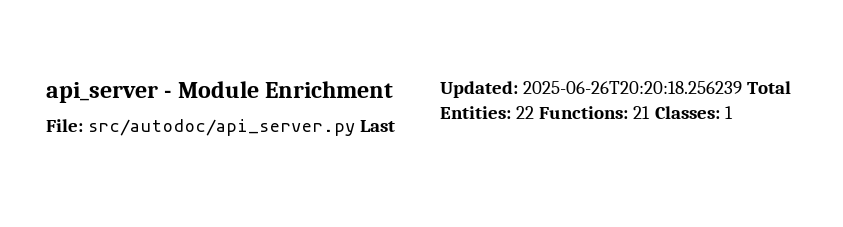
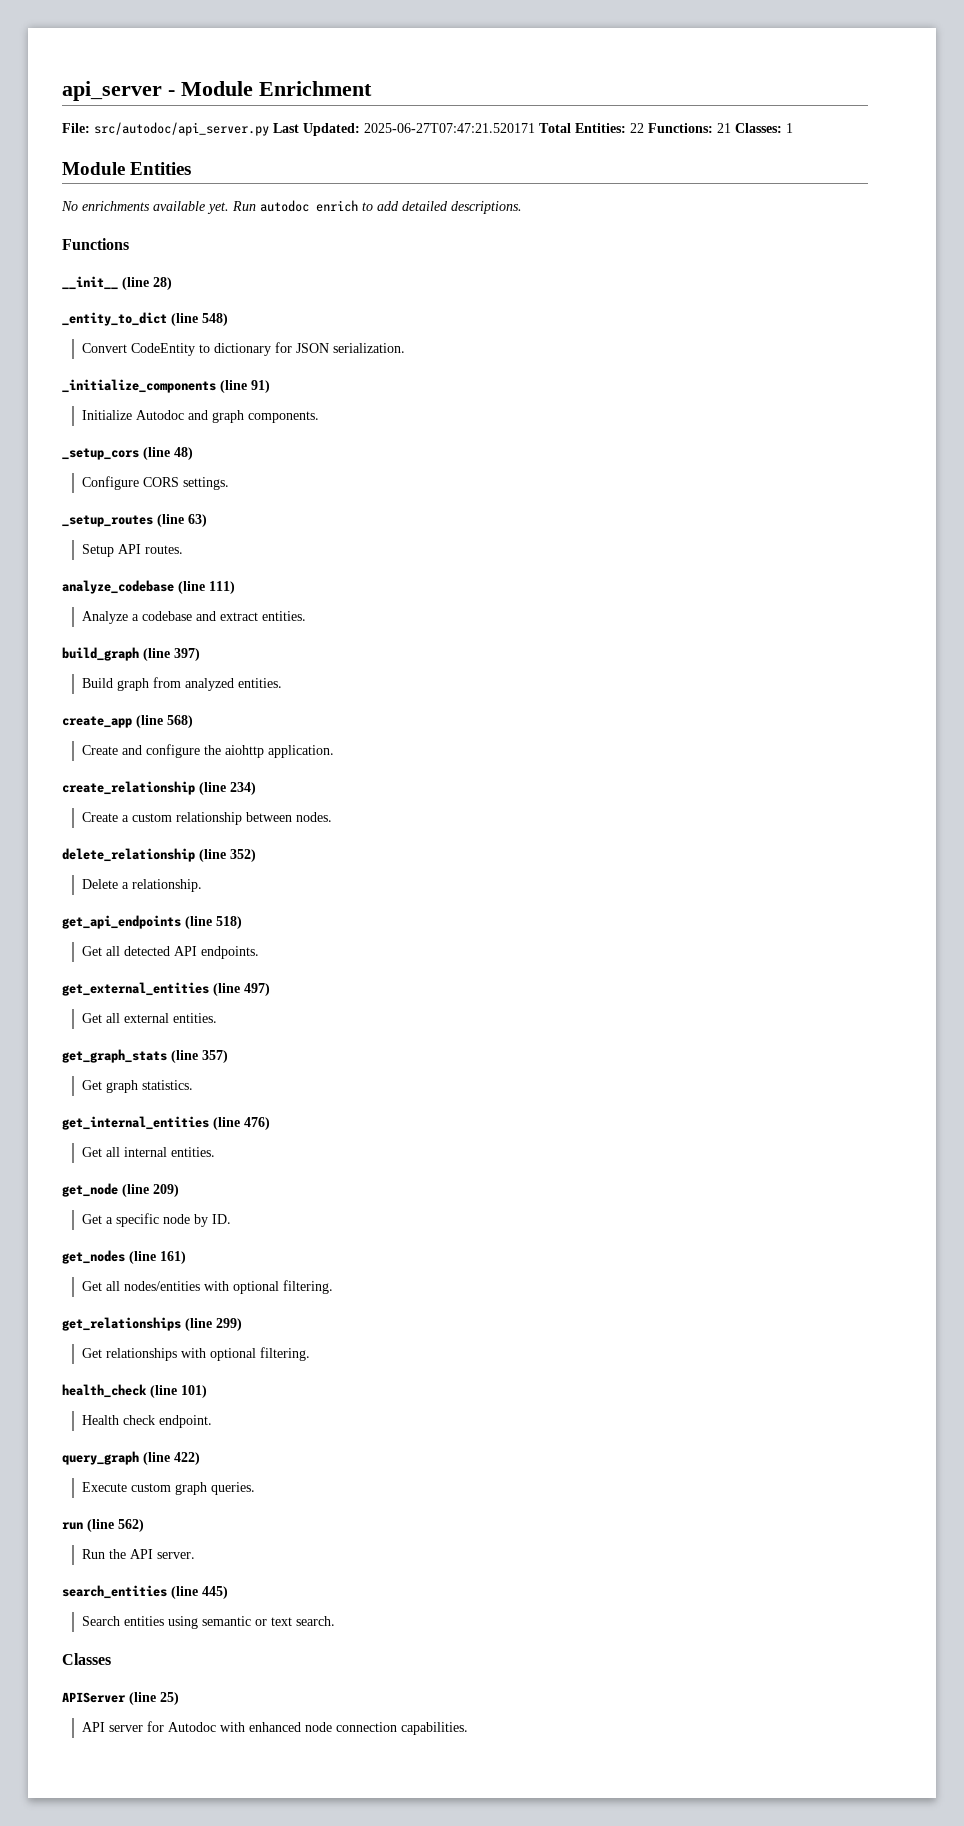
[523,81,743,94] 2025-06-26T20:20:18.256239 -> [364,123,535,133] 2025-06-27T07:47:21.520171
(733, 112) none -> [62,162,192,175] [61,200,522,214] [62,238,129,250] [62,276,172,290] [62,312,228,326] [82,342,406,356] [62,379,270,393] [82,410,320,423] [62,447,193,460] [82,476,230,490] [62,514,207,527] [82,544,184,557] [62,580,235,594] [82,611,307,624] [62,647,200,661] [82,677,283,691] [62,715,193,728] [82,744,335,758] [62,781,256,795] [82,812,333,825] [62,848,256,862] [82,879,203,892] [62,915,242,929] [82,946,260,959] [62,982,270,996] [82,1013,218,1023] [62,1049,228,1063] [82,1080,194,1093] [62,1116,270,1130] [82,1147,216,1157] [62,1183,179,1197] [82,1213,232,1227] [62,1250,186,1264] [82,1280,334,1294] [62,1317,242,1331] [82,1347,311,1361] [62,1384,207,1398] [82,1415,213,1428] [62,1451,200,1465] [82,1482,256,1495] [62,1519,144,1532] [82,1549,196,1559] [62,1585,228,1599] [82,1616,336,1629] [62,1653,111,1665] [62,1692,179,1705] [82,1721,469,1735] // Module Entities // No enrichments available yet. Run autodoc enrich to add detailed descriptions. // Functions // __init__ (line 28) // _entity_to_dict (line 548) // Convert CodeEntity to dictionary for JSON serialization. // _initialize_components (line 91) // Initialize Autodoc and graph components. // _setup_cors (line 48) // Configure CORS settings. // _setup_routes (line 63) // Setup API routes. // analyze_codebase (line 111) // Analyze a codebase and extract entities. // build_graph (line 397) // Build graph from analyzed entities. // create_app (line 568) // Create and configure the aiohttp application. // create_relationship (line 234) // Create a custom relationship between nodes. // delete_relationship (line 352) // Delete a relationship. // get_api_endpoints (line 518) // Get all detected API endpoints. // get_external_entities (line 497) // Get all external entities. // get_graph_stats (line 357) // Get graph statistics. // get_internal_entities (line 476) // Get all internal entities. // get_node (line 209) // Get a specific node by ID. // get_nodes (line 161) // Get all nodes/entities with optional filtering. // get_relationships (line 299) // Get relationships with optional filtering. // health_check (line 101) // Health check endpoint. // query_graph (line 422) // Execute custom graph queries. // run (line 562) // Run the API server. // search_entities (line 445) // Search entities using semantic or text search. // Classes // APIServer (line 25) // API server for Autodoc with enhanced node connection capabilities.

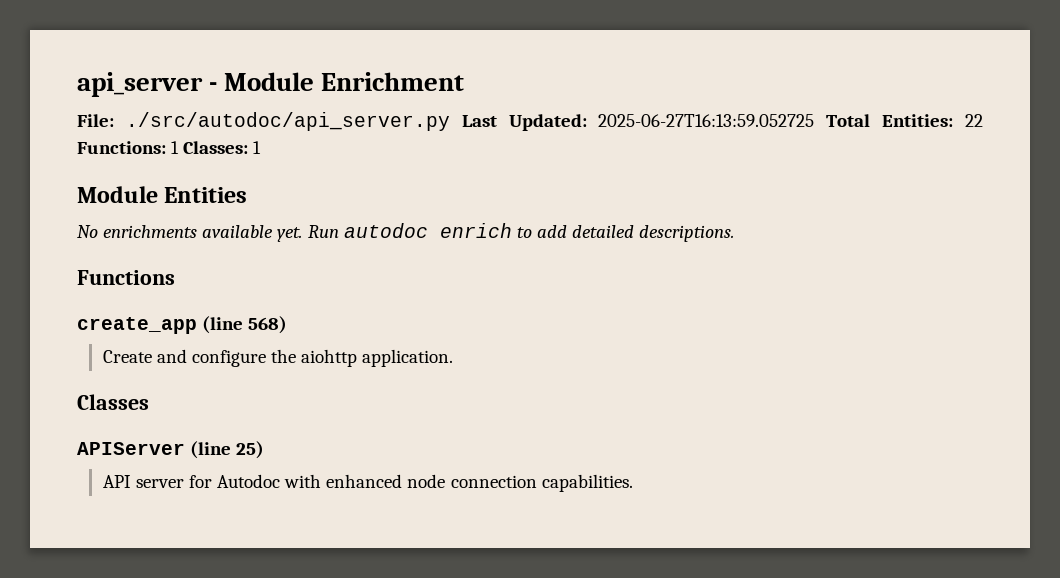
[94,122,269,136] src/autodoc/api_server.py -> [125,112,450,131] ./src/autodoc/api_server.py
[364,123,535,133] 2025-06-27T07:47:21.520171 -> [598,114,815,127] 2025-06-27T16:13:59.052725
[717,123,731,133] 21 -> [171,141,180,154] 1
[62,276,172,290] [62,312,228,326] [82,342,406,356] [62,379,270,393] [82,410,320,423] [62,447,193,460] [82,476,230,490] [62,514,207,527] [82,544,184,557] [62,580,235,594] [82,611,307,624] [62,647,200,661] [82,677,283,691] // __init__ (line 28) // _entity_to_dict (line 548) // Convert CodeEntity to dictionary for JSON serialization. // _initialize_components (line 91) // Initialize Autodoc and graph components. // _setup_cors (line 48) // Configure CORS settings. // _setup_routes (line 63) // Setup API routes. // analyze_codebase (line 111) // Analyze a codebase and extract entities. // build_graph (line 397) // Build graph from analyzed entities. -> (175, 277) none
[62,781,256,795] [82,812,333,825] [62,848,256,862] [82,879,203,892] [62,915,242,929] [82,946,260,959] [62,982,270,996] [82,1013,218,1023] [62,1049,228,1063] [82,1080,194,1093] [62,1116,270,1130] [82,1147,216,1157] [62,1183,179,1197] [82,1213,232,1227] [62,1250,186,1264] [82,1280,334,1294] [62,1317,242,1331] [82,1347,311,1361] [62,1384,207,1398] [82,1415,213,1428] [62,1451,200,1465] [82,1482,256,1495] [62,1519,144,1532] [82,1549,196,1559] [62,1585,228,1599] [82,1616,336,1629] // create_relationship (line 234) // Create a custom relationship between nodes. // delete_relationship (line 352) // Delete a relationship. // get_api_endpoints (line 518) // Get all detected API endpoints. // get_external_entities (line 497) // Get all external entities. // get_graph_stats (line 357) // Get graph statistics. // get_internal_entities (line 476) // Get all internal entities. // get_node (line 209) // Get a specific node by ID. // get_nodes (line 161) // Get all nodes/entities with optional filtering. // get_relationships (line 299) // Get relationships with optional filtering. // health_check (line 101) // Health check endpoint. // query_graph (line 422) // Execute custom graph queries. // run (line 562) // Run the API server. // search_entities (line 445) // Search entities using semantic or text search. -> (454, 358) none

